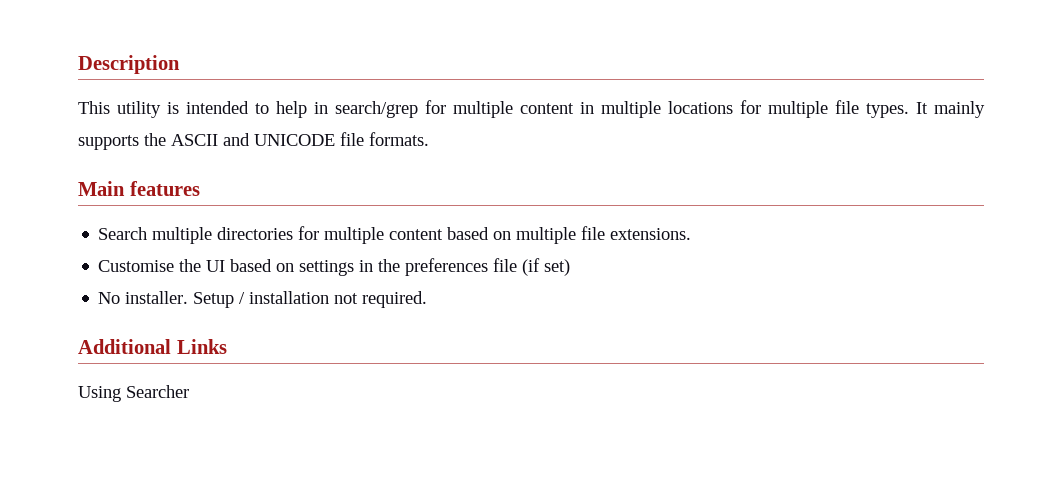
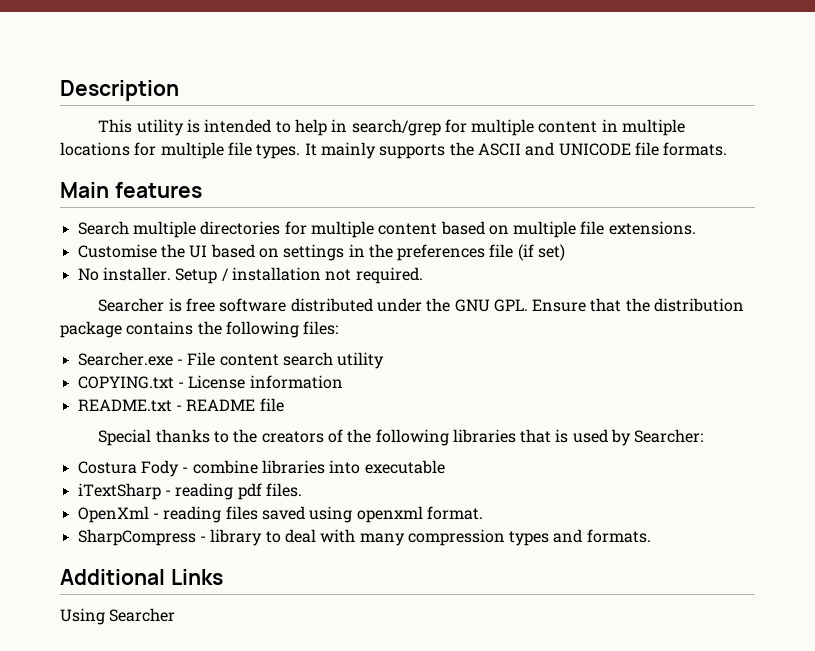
(428, 299) none -> [98,298,745,312] [60,321,339,338] [77,352,385,369] [77,375,343,389] [77,398,284,412] [98,429,704,446] [77,460,445,477] [77,483,302,500] [77,506,483,523] [77,529,651,546] // Searcher is free software distributed under the GNU GPL. Ensure that the distribution package contains the following files: // Searcher.exe - File content search utility // COPYING.txt - License information // README.txt - README file // Special thanks to the creators of the following libraries that is used by Searcher: // Costura Fody - combine libraries into executable // iTextSharp - reading pdf files. // OpenXml - reading files saved using openxml format. // SharpCompress - library to deal with many compression types and formats.

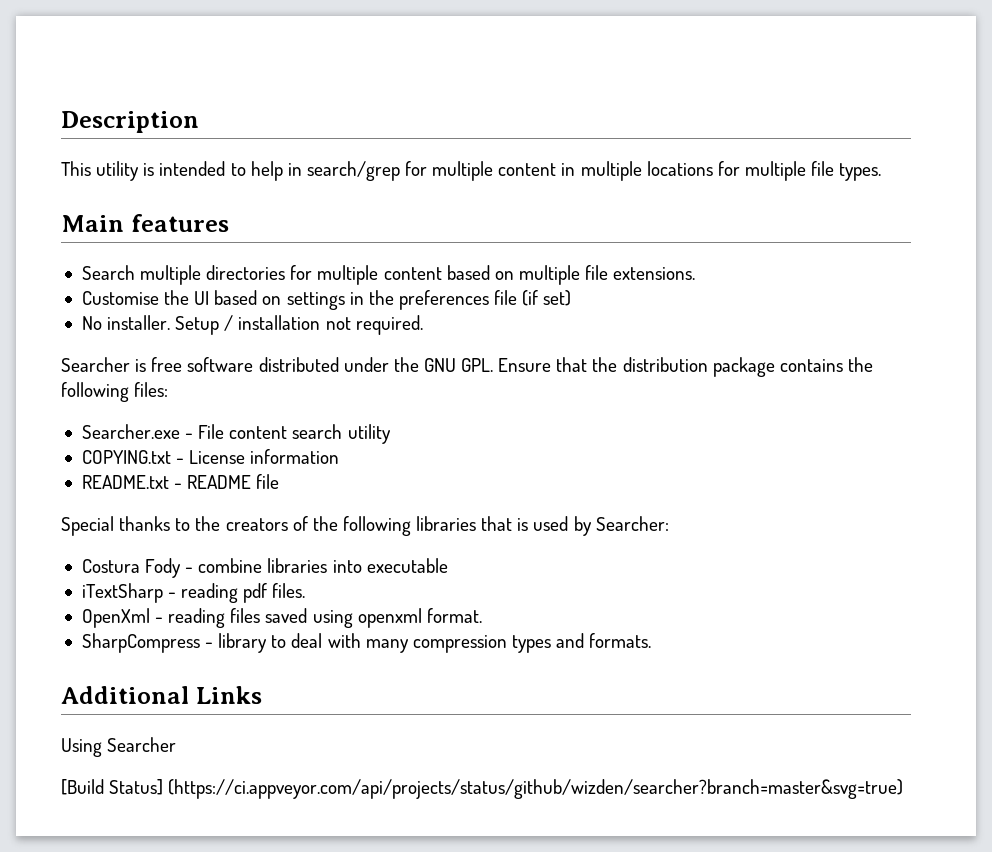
[304,142,728,159] It mainly supports the ASCII and UNICODE file formats. -> (882, 172) none
(176, 615) none -> [61,779,904,799] // [Build Status] (https://ci.appveyor.com/api/projects/status/github/wizden/searcher?branch=master&svg=true)

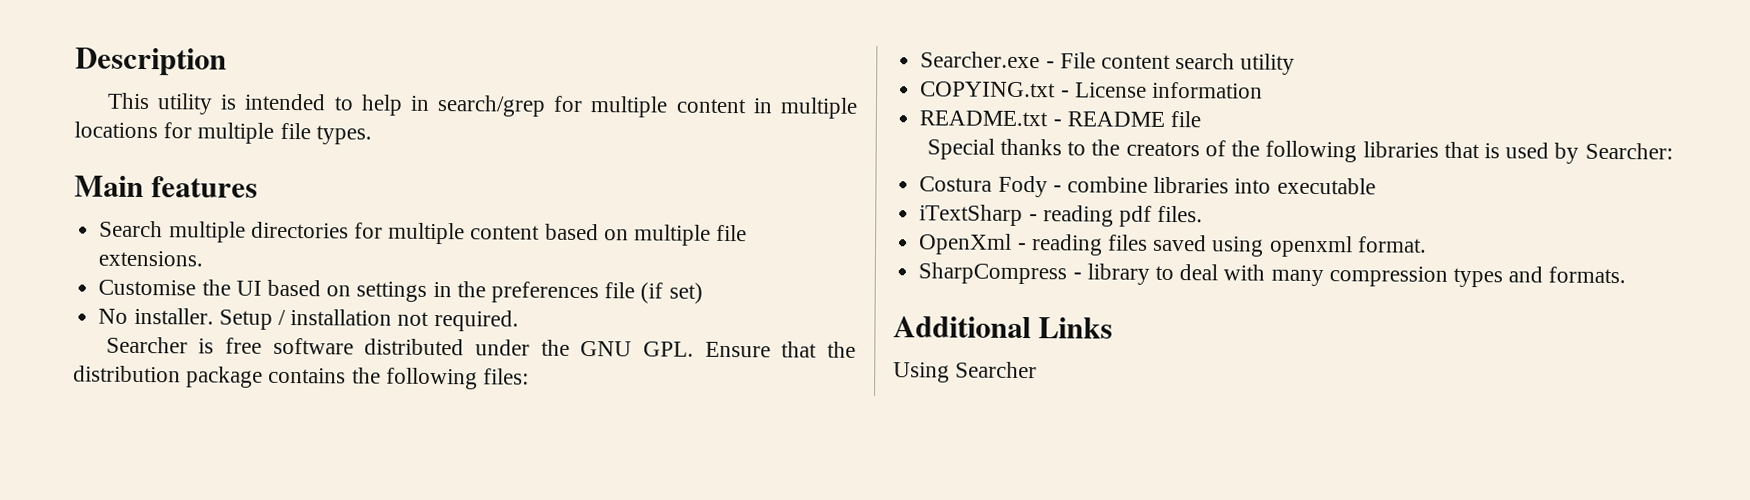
[61,779,904,799] // [Build Status] (https://ci.appveyor.com/api/projects/status/github/wizden/searcher?branch=master&svg=true) -> (1038, 370) none

